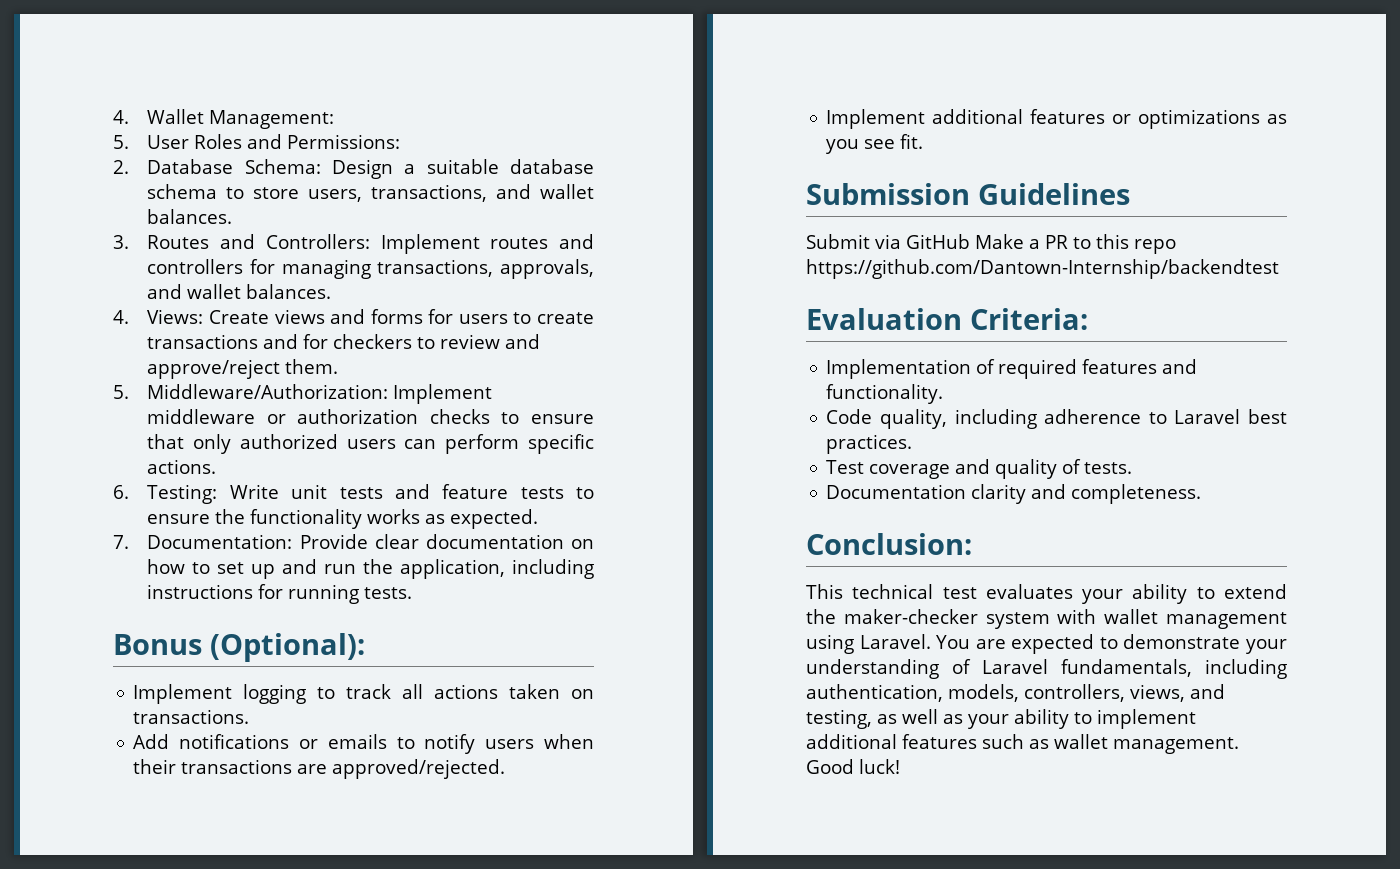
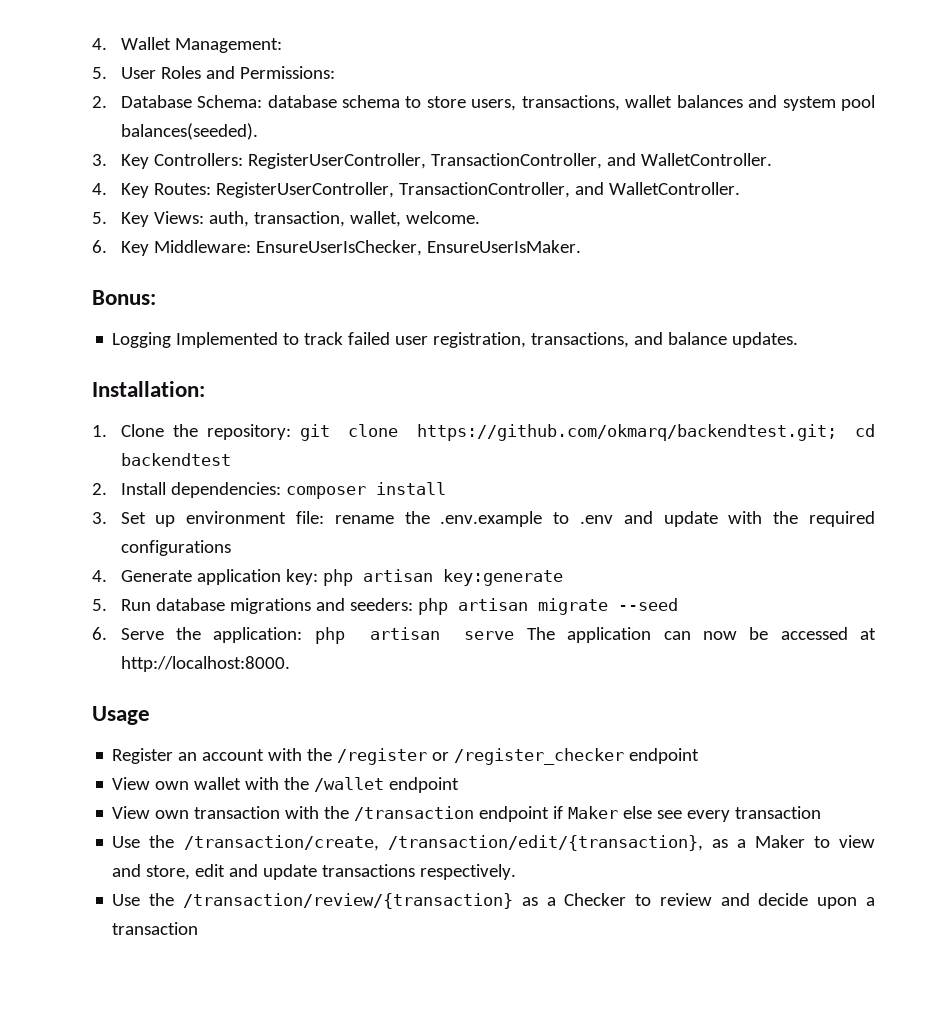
[332,159,499,179] Design a suitable -> (263, 101) none
[496,184,594,199] [147,209,233,224] [113,234,594,254] [147,259,594,279] [147,284,332,299] [113,309,594,324] [147,334,541,349] [147,359,339,379] [113,384,493,404] [147,409,594,424] [147,434,594,454] [147,459,217,474] [113,484,594,504] [147,509,539,529] [113,534,594,549] [147,559,594,579] [147,584,413,604] [113,633,365,662] [133,684,594,704] [133,709,250,724] [133,734,594,754] [133,759,506,779] [826,109,1287,129] [826,134,924,154] [806,183,1130,205] [806,234,1176,254] [806,259,1279,279] [806,308,1088,330] [826,359,1198,379] [826,384,944,404] [826,409,1287,429] [826,434,913,454] [826,459,1133,479] [826,484,1202,504] [806,533,972,555] [806,584,1287,604] [806,609,1287,629] [806,634,1287,654] [806,659,1287,679] [806,684,1225,702] [806,709,1196,729] [806,734,1239,754] [806,759,900,774] and wallet balances. // 3. Routes and Controllers: Implement routes and controllers for managing transactions, approvals, and wallet balances. // 4. Views: Create views and forms for users to create transactions and for checkers to review and approve/reject them. // 5. Middleware/Authorization: Implement middleware or authorization checks to ensure that only authorized users can perform specific actions. // 6. Testing: Write unit tests and feature tests to ensure the functionality works as expected. // 7. Documentation: Provide clear documentation on how to set up and run the application, including instructions for running tests. // Bonus (Optional): // Implement logging to track all actions taken on transactions. // Add notifications or emails to notify users when their transactions are approved/rejected. // Implement additional features or optimizations as you see fit. // Submission Guidelines // Submit via GitHub Make a PR to this repo https://github.com/Dantown-Internship/backendtest // Evaluation Criteria: // Implementation of required features and functionality. // Code quality, including adherence to Laravel best practices. // Test coverage and quality of tests. // Documentation clarity and completeness. // Conclusion: // This technical test evaluates your ability to extend the maker-checker system with wallet management using Laravel. You are expected to demonstrate your understanding of Laravel fundamentals, including authentication, models, controllers, views, and testing, as well as your ability to implement additional features such as wallet management. Good luck! -> [625,95,875,111] [120,123,258,140] [92,153,772,169] [92,182,740,198] [92,211,480,227] [92,240,581,256] [92,290,156,305] [112,332,799,348] [92,381,205,397] [92,424,876,441] [120,453,231,466] [92,482,446,499] [92,511,876,527] [120,540,231,556] [92,569,563,586] [92,598,678,615] [92,627,876,644] [120,656,290,672] [92,706,150,725] [112,748,700,765] [112,777,460,793] [112,806,822,822] [112,835,875,851] [112,864,517,880] [112,893,875,909] [112,922,199,935] wallet balances and system pool balances(seeded). // 3. Key Controllers: RegisterUserController, TransactionController, and WalletController. // 4. Key Routes: RegisterUserController, TransactionController, and WalletController. // 5. Key Views: auth, transaction, wallet, welcome. // 6. Key Middleware: EnsureUserIsChecker, EnsureUserIsMaker. // Bonus: // Logging Implemented to track failed user registration, transactions, and balance updates. // Installation: // 1. Clone the repository: git clone https://github.com/okmarq/backendtest.git; cd backendtest // 2. Install dependencies: composer install // 3. Set up environment file: rename the .env.example to .env and update with the required configurations // 4. Generate application key: php artisan key:generate // 5. Run database migrations and seeders: php artisan migrate --seed // 6. Serve the application: php artisan serve The application can now be accessed at http://localhost:8000. // Usage // Register an account with the /register or /register_checker endpoint // View own wallet with the /wallet endpoint // View own transaction with the /transaction endpoint if Maker else see every transaction // Use the /transaction/create, /transaction/edit/{transaction}, as a Maker to view and store, edit and update transactions respectively. // Use the /transaction/review/{transaction} as a Checker to review and decide upon a transaction

